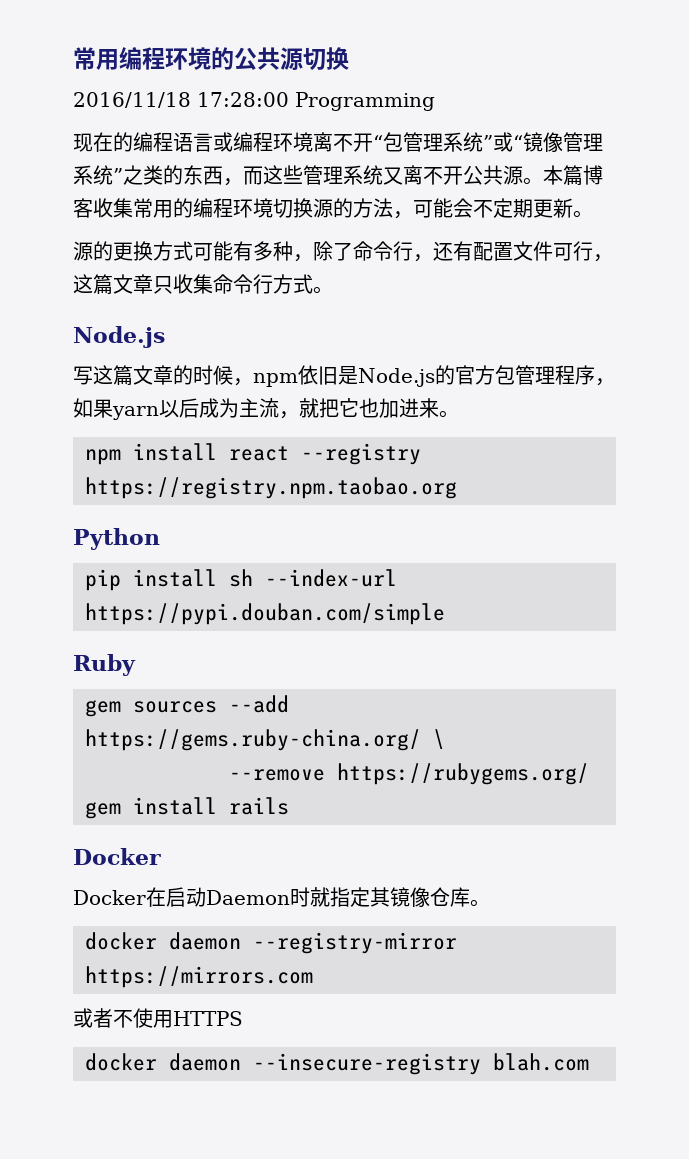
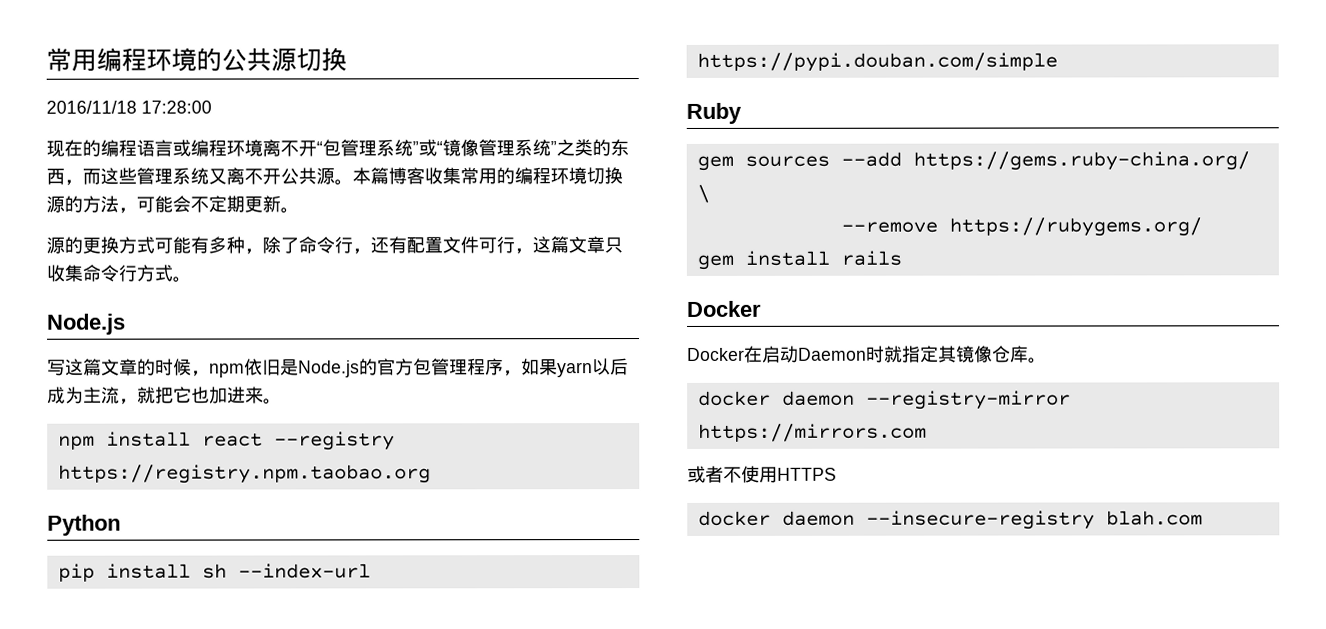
[295,92,435,111] Programming -> (212, 107) none

